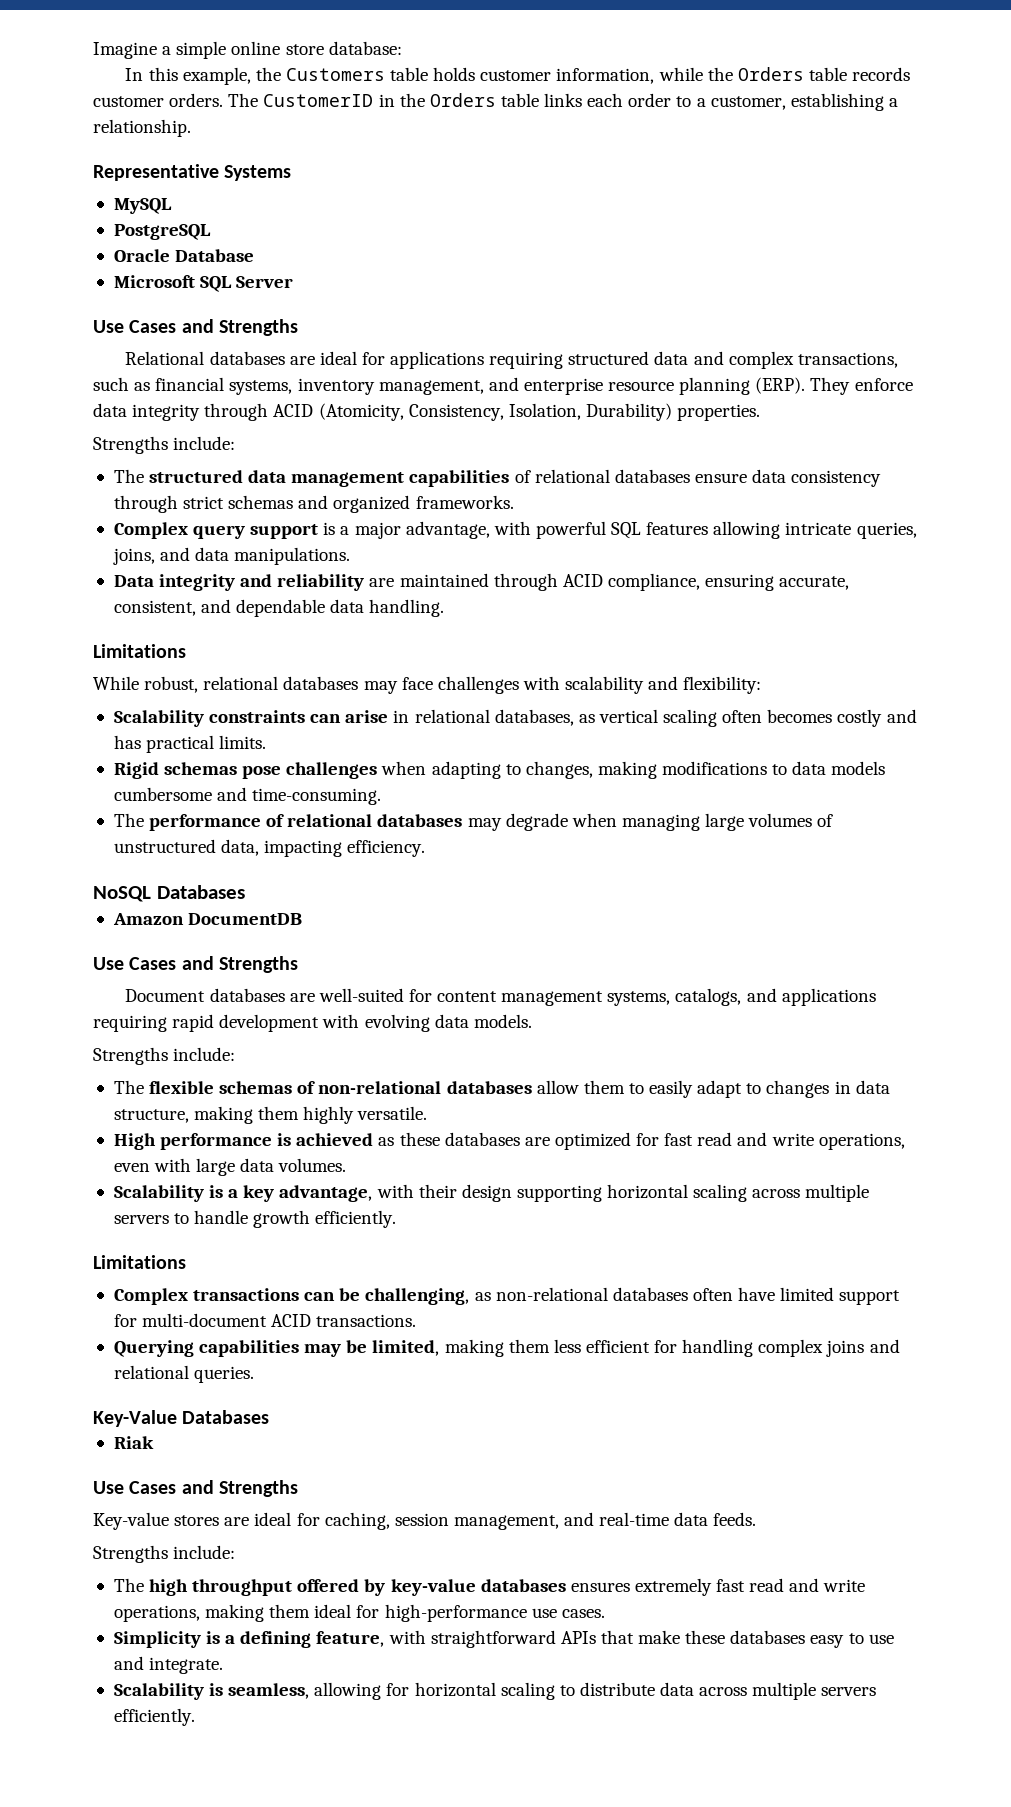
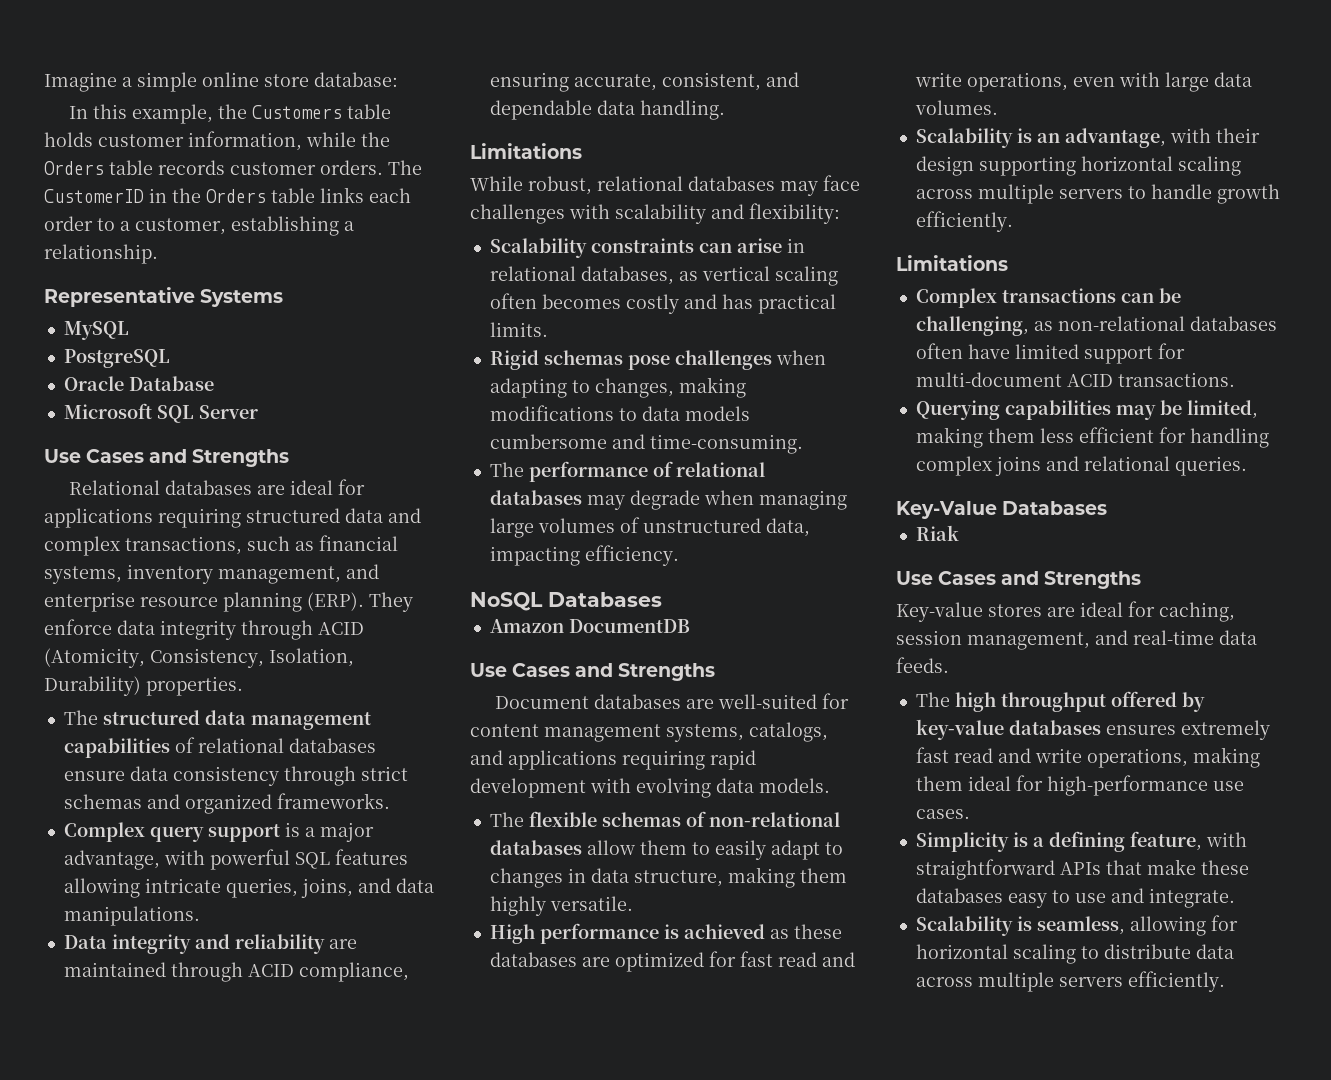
[93,436,236,454] // Strengths include: -> (243, 686) none
[93,1047,236,1065] // Strengths include: -> (830, 785) none
[228,1185,275,1202] a key -> [1036,133,1060,143] an
[93,1545,236,1563] // Strengths include: -> (949, 665) none

